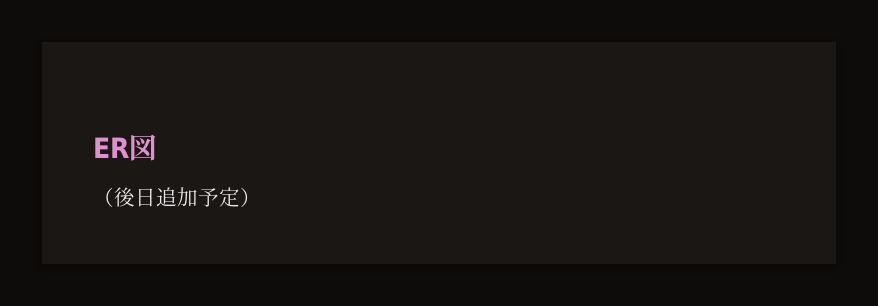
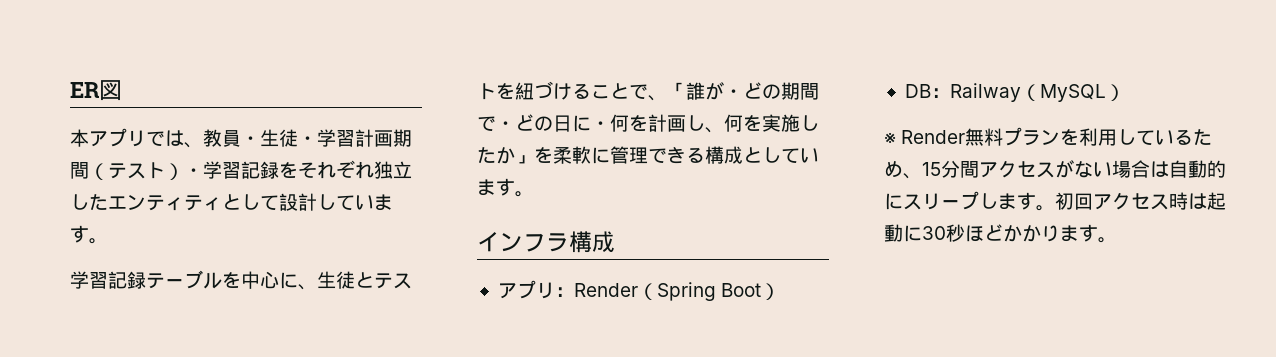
[93,187,261,207] （後日追加予定） -> [70,128,412,148] [70,160,412,180] [70,193,393,211] [70,225,108,244] [70,270,412,290] [477,81,819,101] [477,114,819,133] [477,146,819,164] [477,178,534,197] [477,231,615,253] [497,280,781,301] [904,83,1125,102] [884,127,1213,146] [884,160,1226,179] [884,191,1226,211] [884,224,1117,243] 本アプリでは、教員・生徒・学習計画期間（テスト）・学習記録をそれぞれ独立したエンティティとして設計しています。 // 学習記録テーブルを中心に、生徒とテストを紐づけることで、「誰が・どの期間で・どの日に・何を計画し、何を実施したか」を柔軟に管理できる構成としています。 // インフラ構成 // アプリ：Render（Spring Boot） // DB：Railway（MySQL） // ※ Render無料プランを利用しているため、15分間アクセスがない場合は自動的にスリープします。初回アクセス時は起動に30秒ほどかかります。

